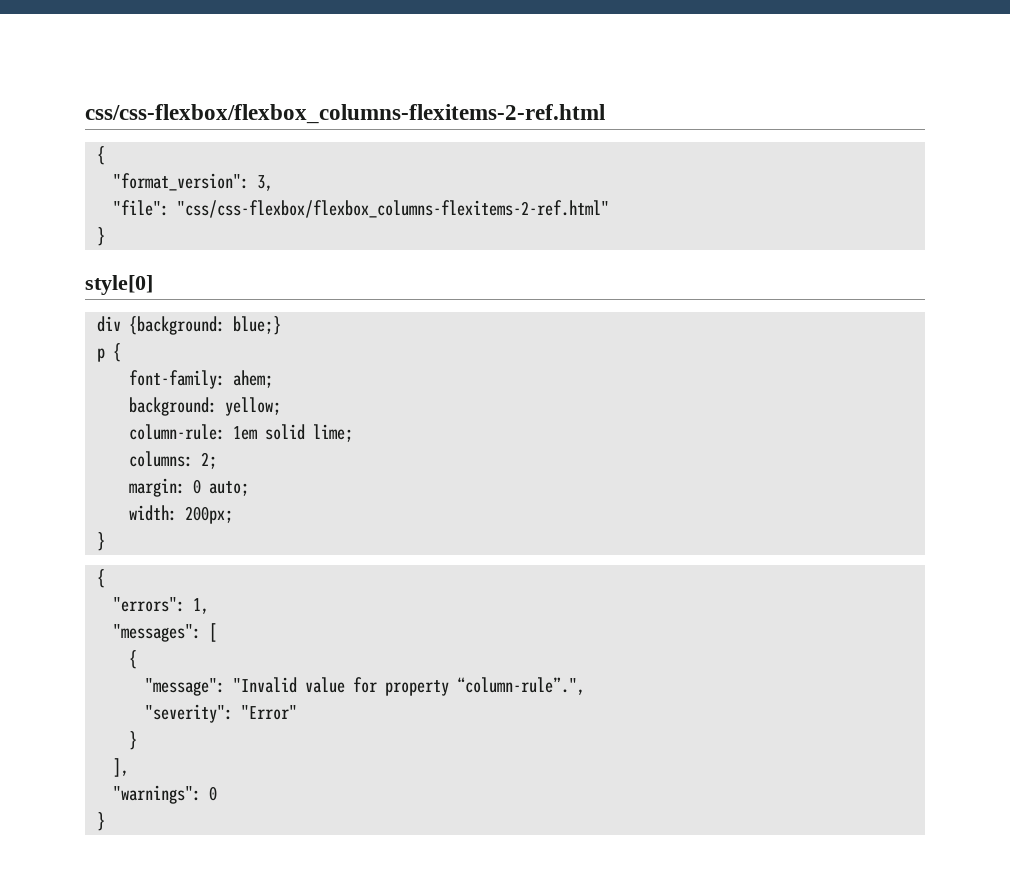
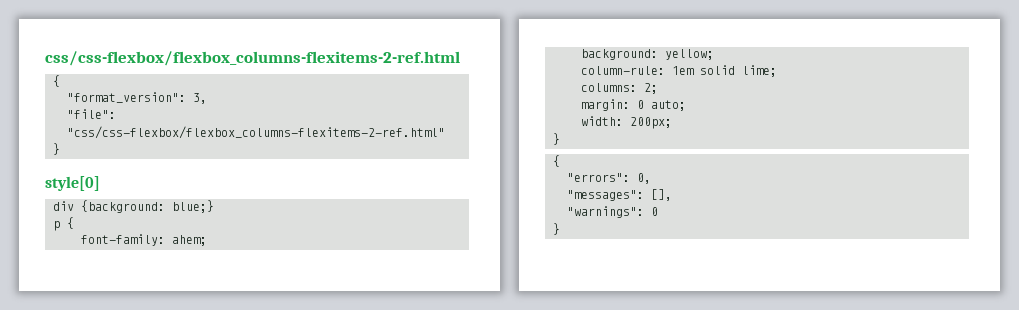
[193,598,209,614] 1, -> [637,173,652,184] 0,
[209,623,217,642] [129,650,137,669] [145,677,585,696] [145,704,297,723] [129,731,137,750] [113,758,129,777] [ // { // "message": "Invalid value for property “column-rule”.", // "severity": "Error" // } // ], -> [651,189,673,201] [],

